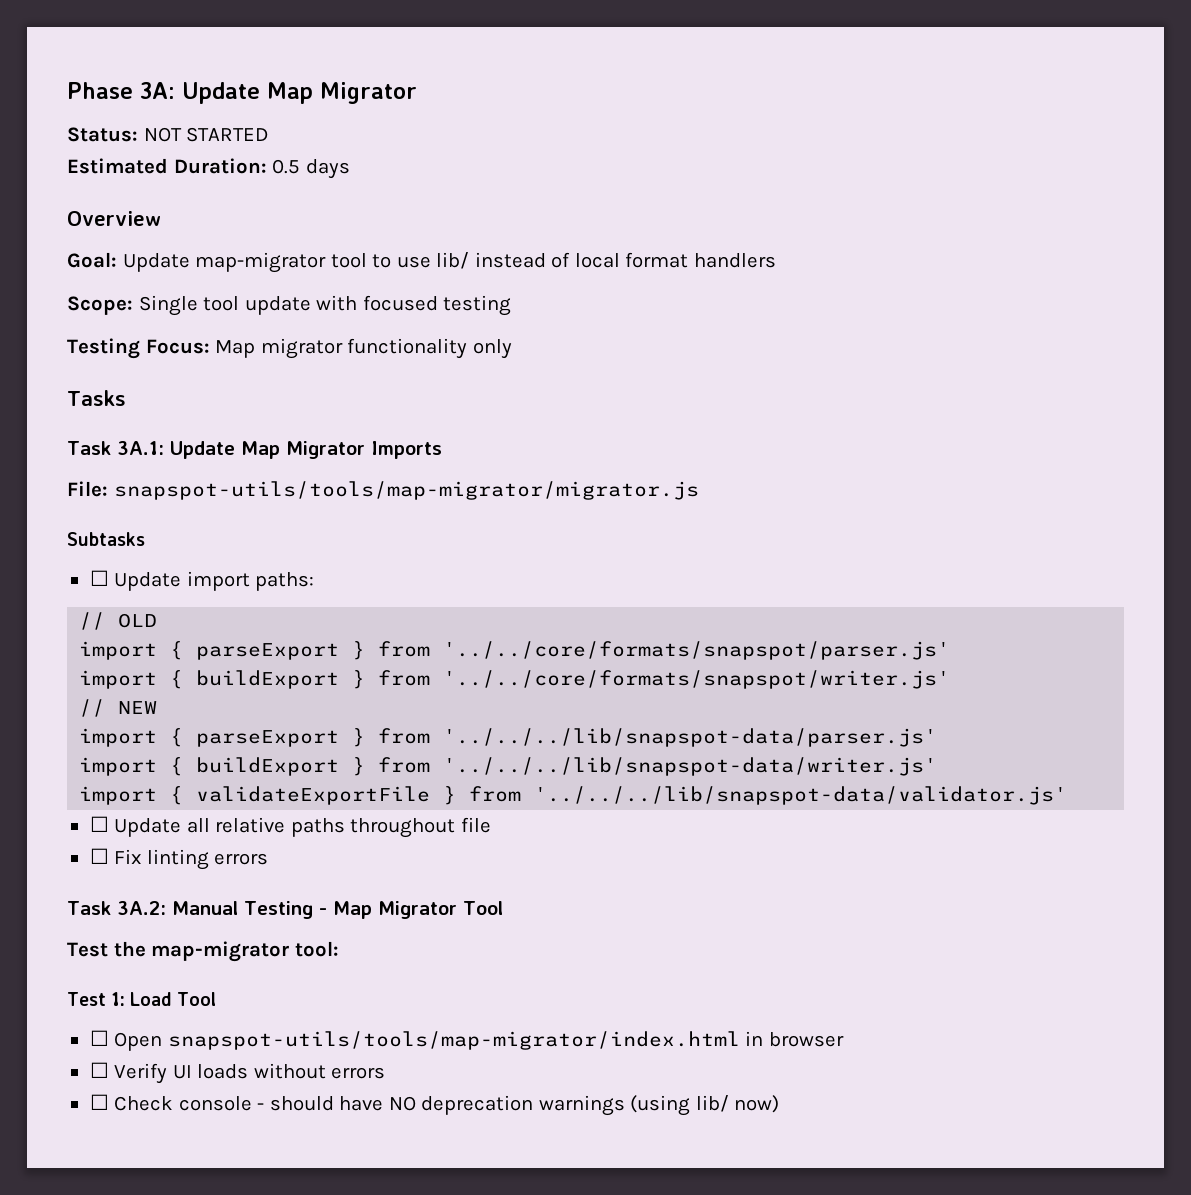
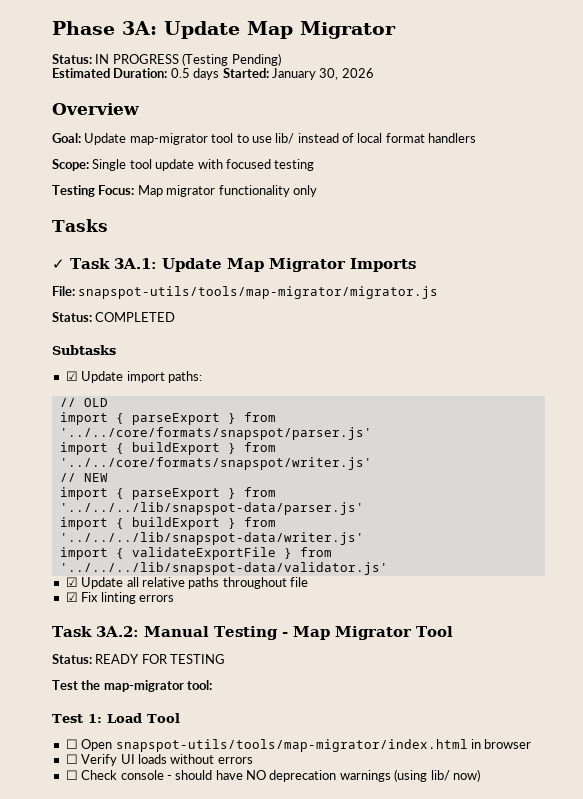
[143,127,270,142] NOT STARTED -> [95,53,281,66] IN PROGRESS (Testing Pending)
(350, 169) none -> [222,68,374,80] Started: January 30, 2026
(126, 398) none -> [52,259,65,269] ✓
(699, 490) none -> [52,312,176,322] // Status: COMPLETED
[89,570,109,586] ☐ -> [65,371,78,381] ☑
[89,816,109,832] ☐ -> [65,577,78,587] ☑
[89,848,109,864] ☐ -> [65,592,78,602] ☑
(503, 908) none -> [52,654,226,664] // Status: READY FOR TESTING

